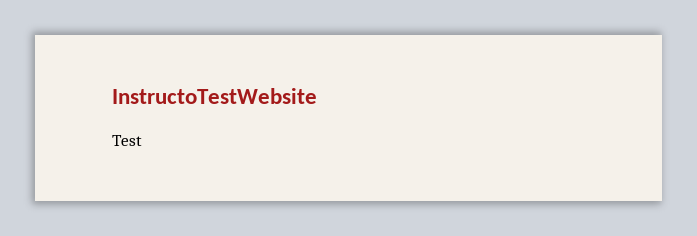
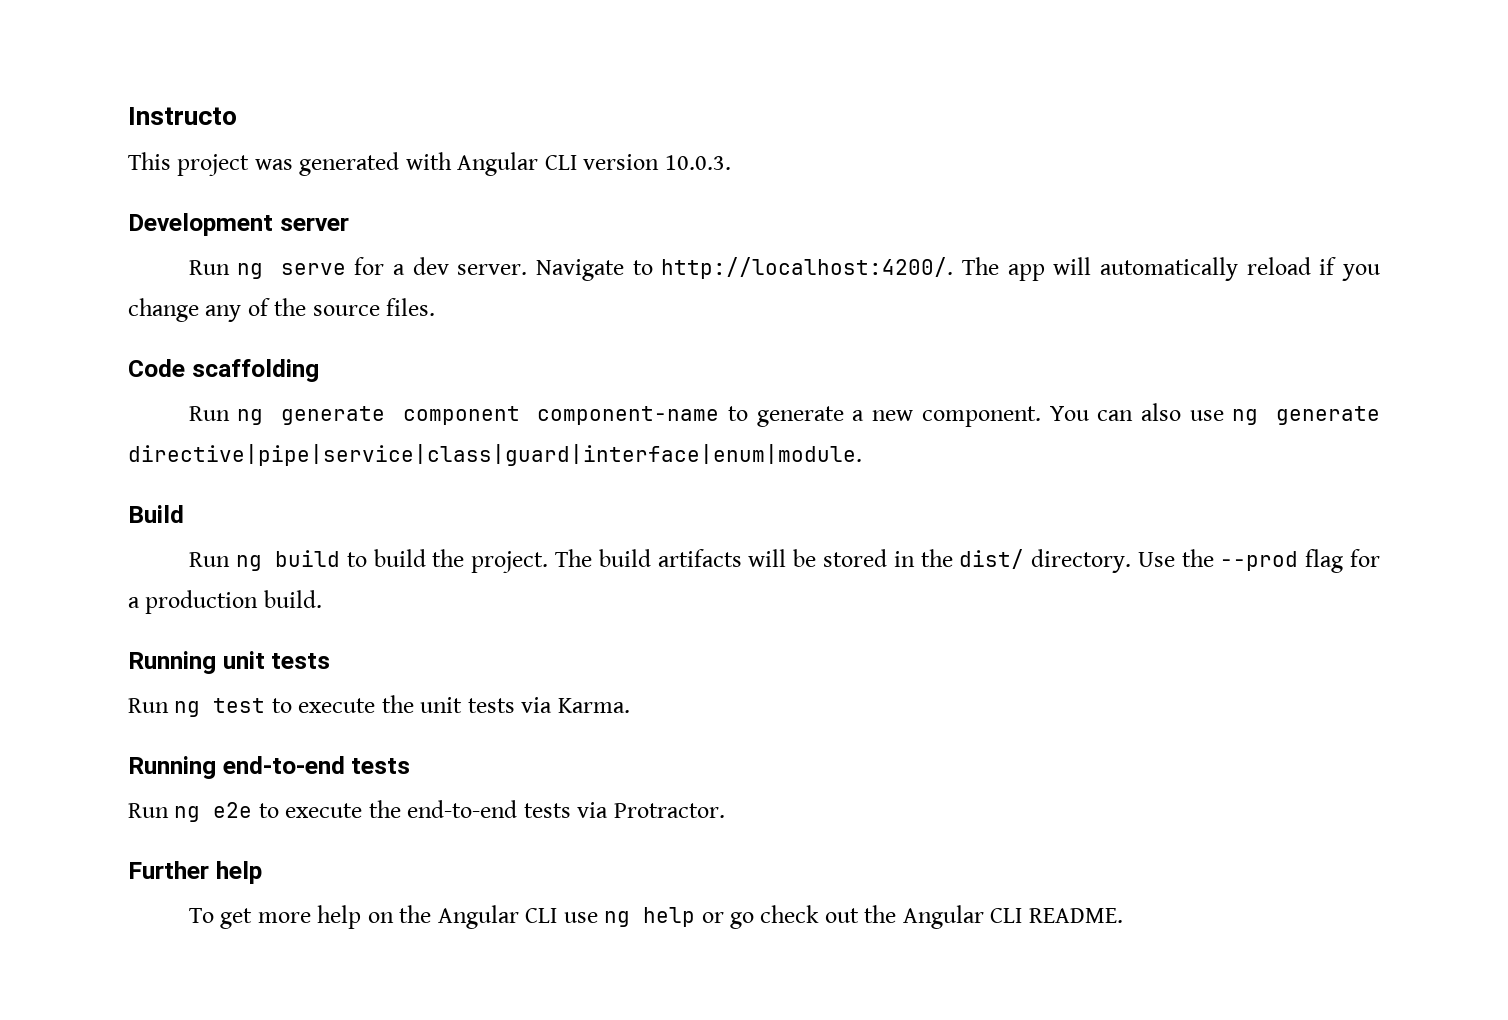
[112,88,317,104] [112,135,142,146] InstructoTestWebsite // Test -> [128,107,237,125] [128,152,731,176] [128,213,349,236] [188,257,1380,281] [128,298,436,322] [128,359,319,382] [188,403,1381,427] [128,444,862,466] [128,505,184,523] [188,549,1380,573] [128,590,322,614] [128,651,331,674] [128,695,630,717] [128,756,411,779] [128,800,725,822] [128,861,262,884] [188,905,1123,929] Instructo // This project was generated with Angular CLI version 10.0.3. // Development server // Run ng serve for a dev server. Navigate to http://localhost:4200/. The app will automatically reload if you change any of the source files. // Code scaffolding // Run ng generate component component-name to generate a new component. You can also use ng generate directive|pipe|service|class|guard|interface|enum|module. // Build // Run ng build to build the project. The build artifacts will be stored in the dist/ directory. Use the --prod flag for a production build. // Running unit tests // Run ng test to execute the unit tests via Karma. // Running end-to-end tests // Run ng e2e to execute the end-to-end tests via Protractor. // Further help // To get more help on the Angular CLI use ng help or go check out the Angular CLI README.

